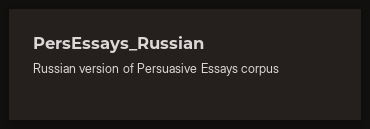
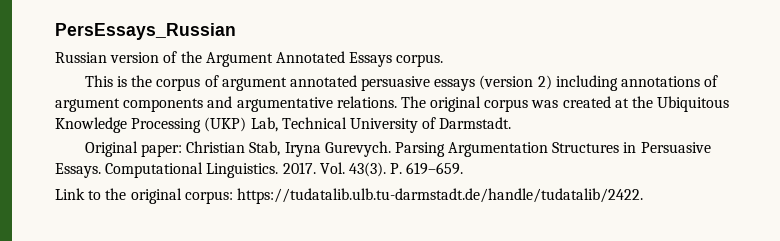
[137,63,279,76] Persuasive Essays corpus -> [180,51,444,67] [84,75,719,91] [55,96,730,112] [55,117,512,133] [84,141,711,157] [55,162,464,178] [55,188,643,204] the Argument Annotated Essays corpus. // This is the corpus of argument annotated persuasive essays (version 2) including annotations of argument components and argumentative relations. The original corpus was created at the Ubiquitous Knowledge Processing (UKP) Lab, Technical University of Darmstadt. // Original paper: Christian Stab, Iryna Gurevych. Parsing Argumentation Structures in Persuasive Essays. Computational Linguistics. 2017. Vol. 43(3). P. 619–659. // Link to the original corpus: https://tudatalib.ulb.tu-darmstadt.de/handle/tudatalib/2422.

